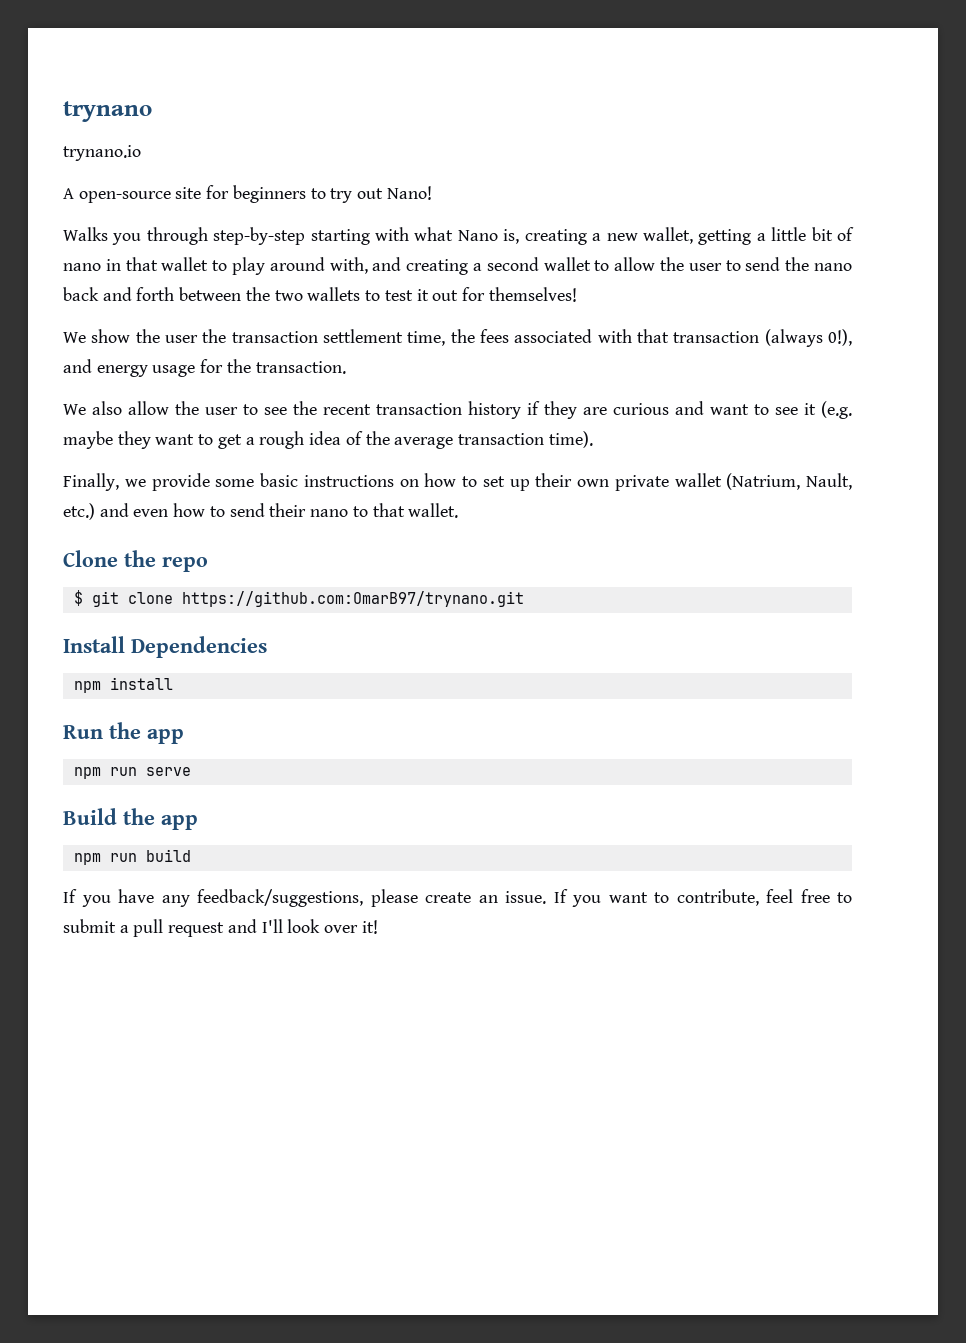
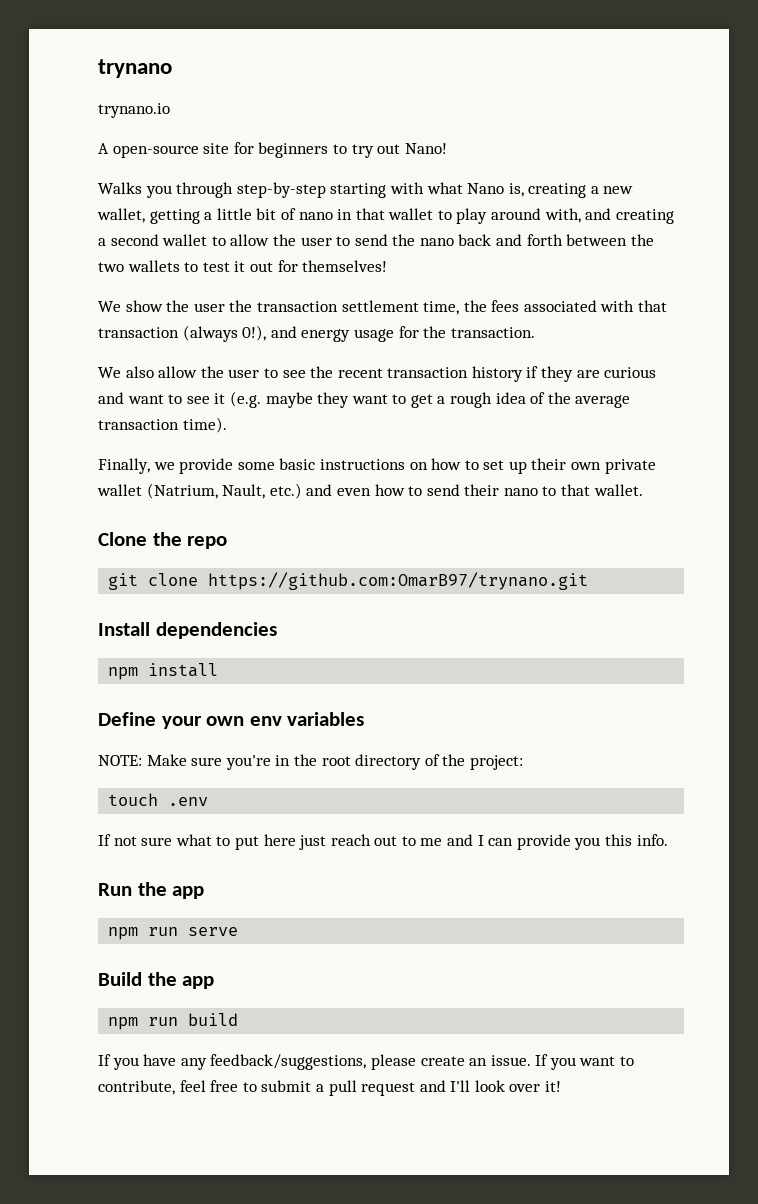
[73,590,83,606] $ -> (228, 542) none
[131,636,267,658] Dependencies -> [155,622,277,639] dependencies
(173, 683) none -> [98,712,365,729] [98,754,523,770] [108,793,209,806] [98,834,668,850] // Define your own env variables // NOTE: Make sure you're in the root directory of the project: // touch .env // If not sure what to put here just reach out to me and I can provide you this info.

